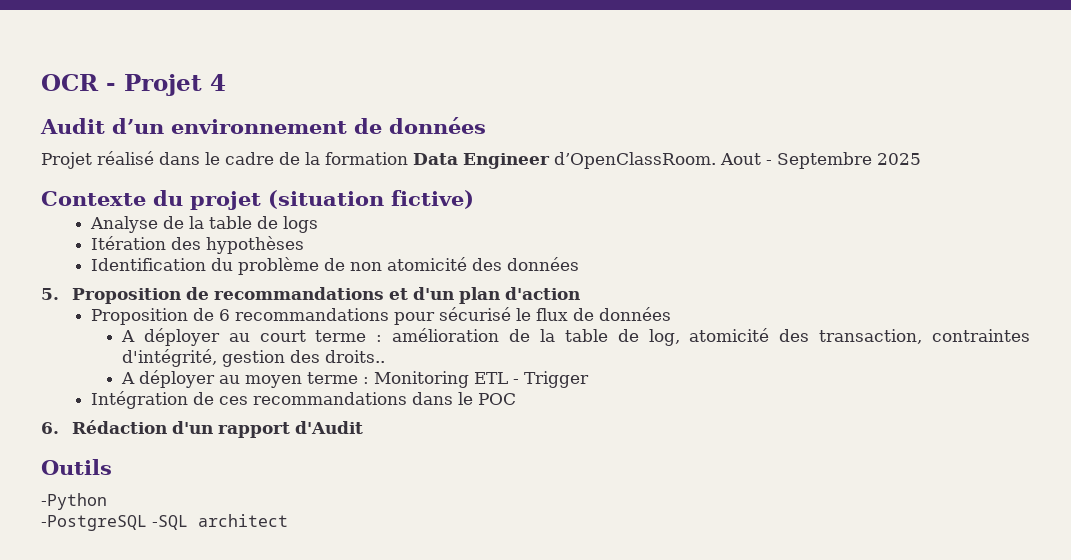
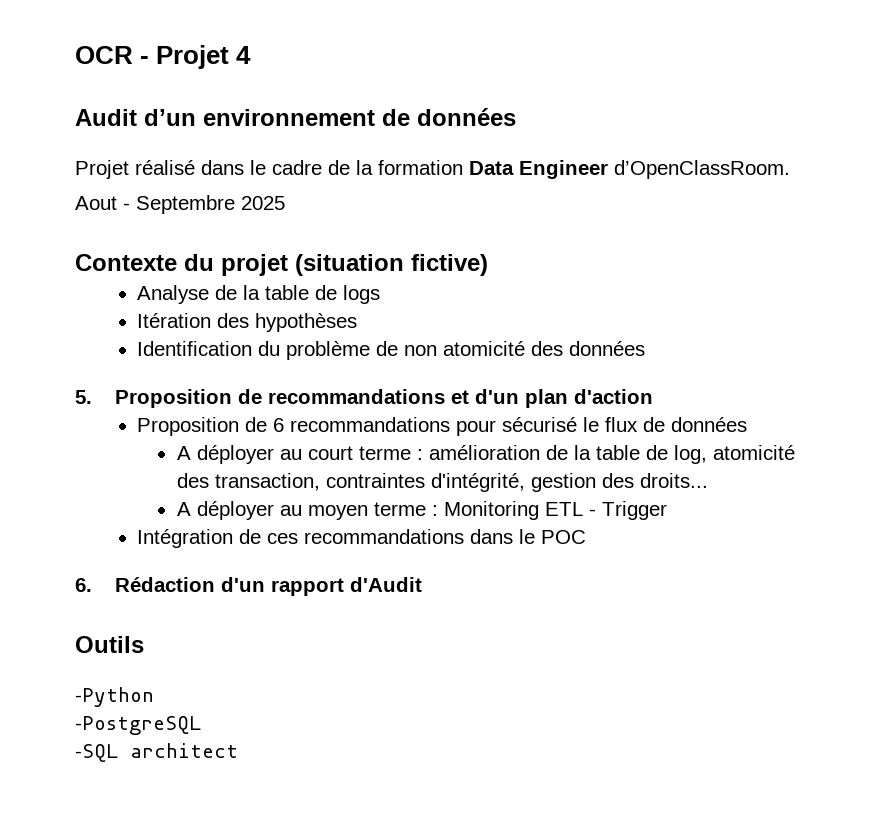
(716, 160) none -> (790, 169) //
[324,350,385,363] droits.. -> [639,473,708,488] droits...
(147, 523) none -> (201, 725) //

